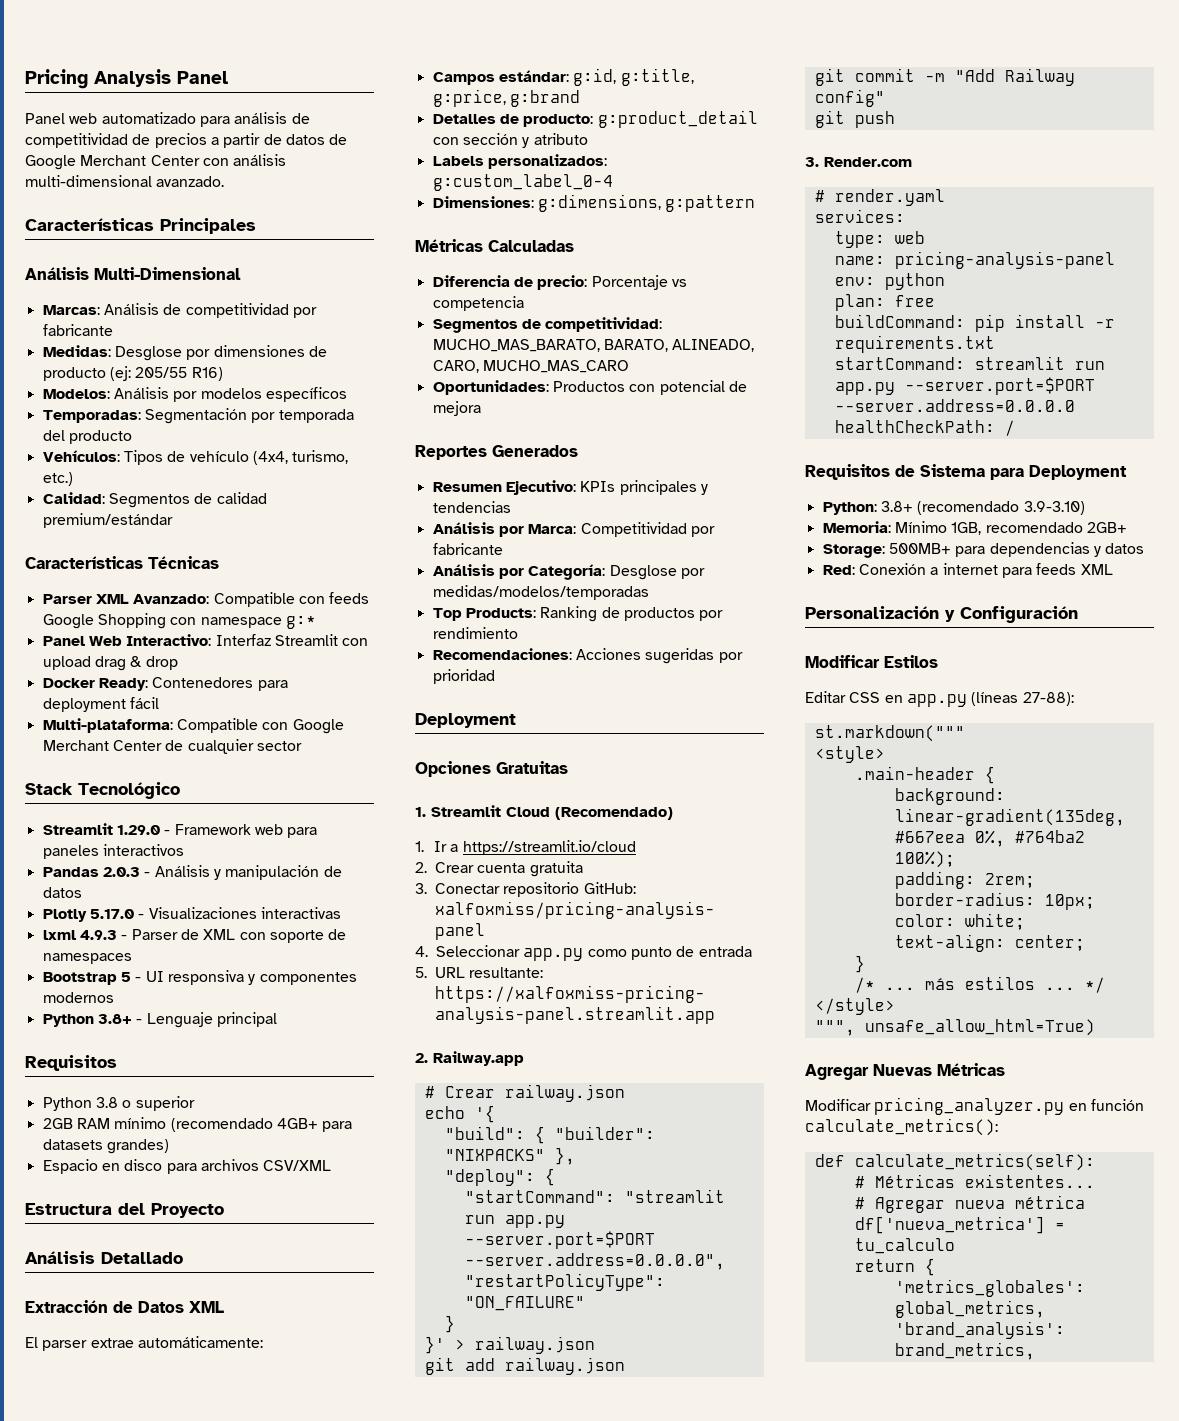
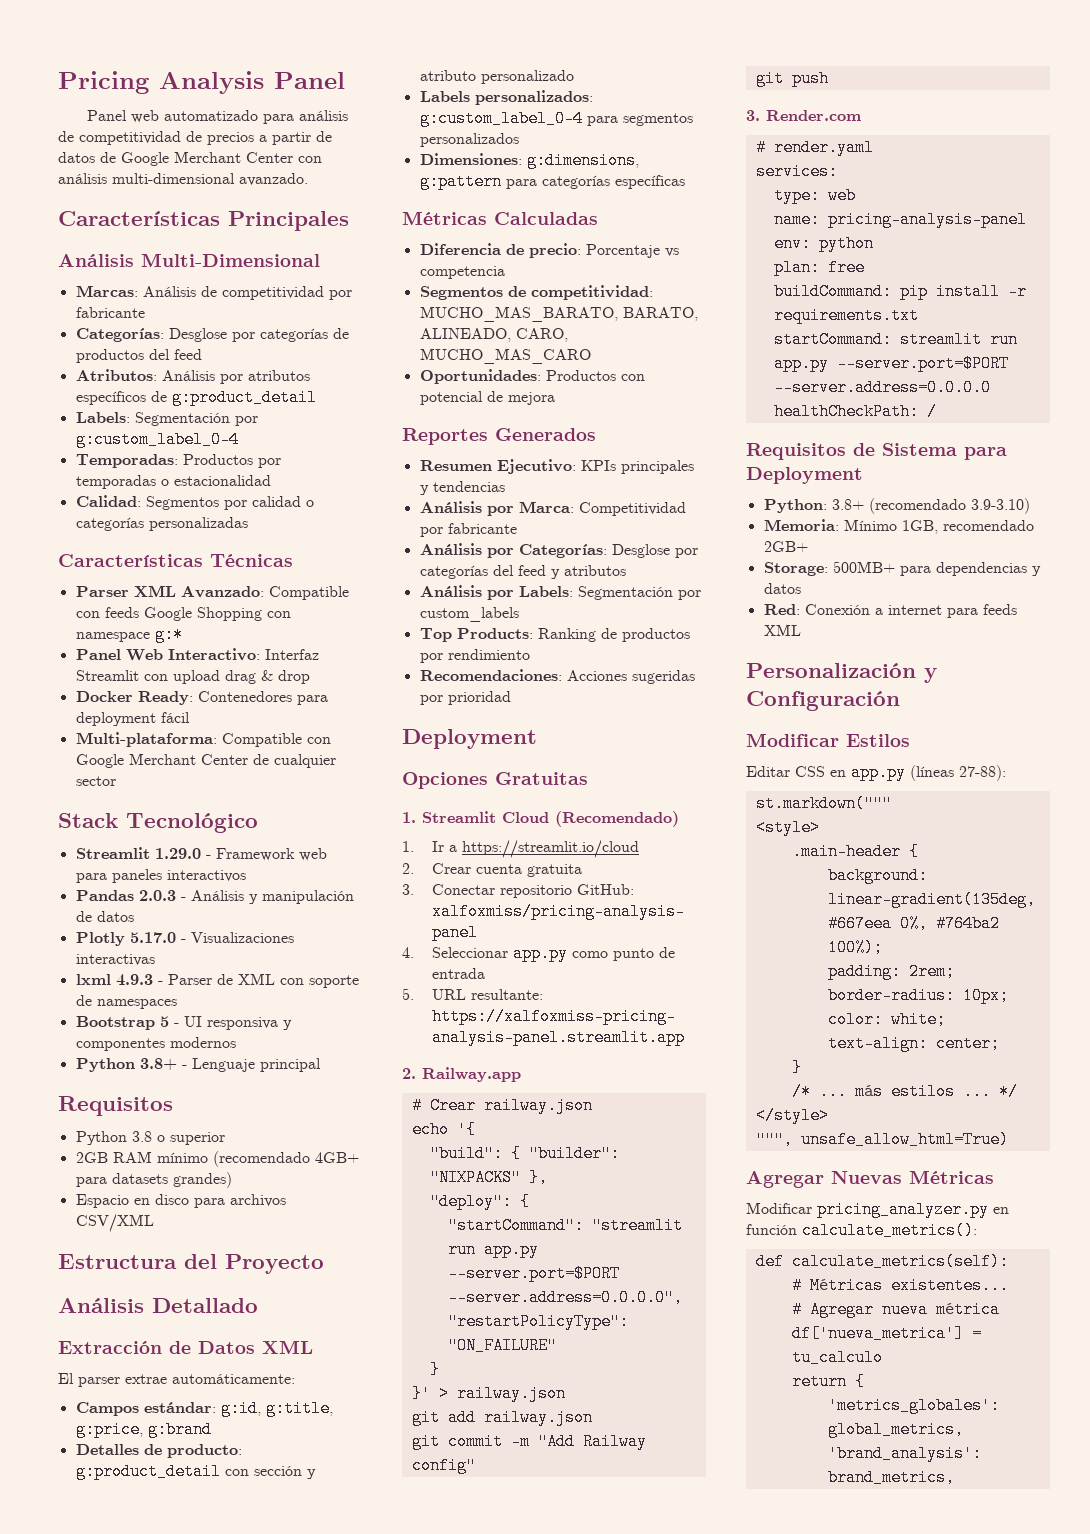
[42,345,327,361] [42,366,223,381] [42,387,262,402] Medidas: Desglose por dimensiones de producto (ej: 205/55 R16) // Modelos: Análisis por modelos -> [75,328,349,342] [75,349,202,363] [75,369,310,384] Categorías: Desglose por categorías de productos del feed // Atributos: Análisis por atributos
[42,408,354,424] [42,430,132,444] [42,450,349,465] [42,472,73,486] [42,492,267,508] [42,513,173,528] // Temporadas: Segmentación por temporada del producto // Vehículos: Tipos de vehículo (4x4, turismo, etc.) // Calidad: Segmentos de calidad premium/estándar -> [150,389,317,406] [75,412,258,426] [75,431,239,448] [75,454,281,468] [75,475,271,489] [75,495,314,510] [75,517,248,531] de g:product_detail // Labels: Segmentación por g:custom_label_0-4 // Temporadas: Productos por temporadas o estacionalidad // Calidad: Segmentos por calidad o categorías personalizadas
(588, 139) none -> [480,70,574,84] personalizado
(613, 182) none -> [586,113,693,126] [419,133,519,147] para segmentos personalizados
(756, 203) none -> [505,175,685,189] para categorías específicas
[528,564,705,580] [432,585,649,600] Categoría: Desglose por medidas/modelos/temporadas -> [518,544,698,558] [419,565,626,579] [419,585,701,600] [419,607,519,622] Categorías: Desglose por categorías del feed y atributos // Análisis por Labels: Segmentación por custom_labels

